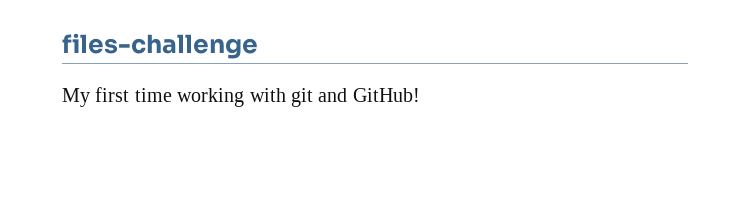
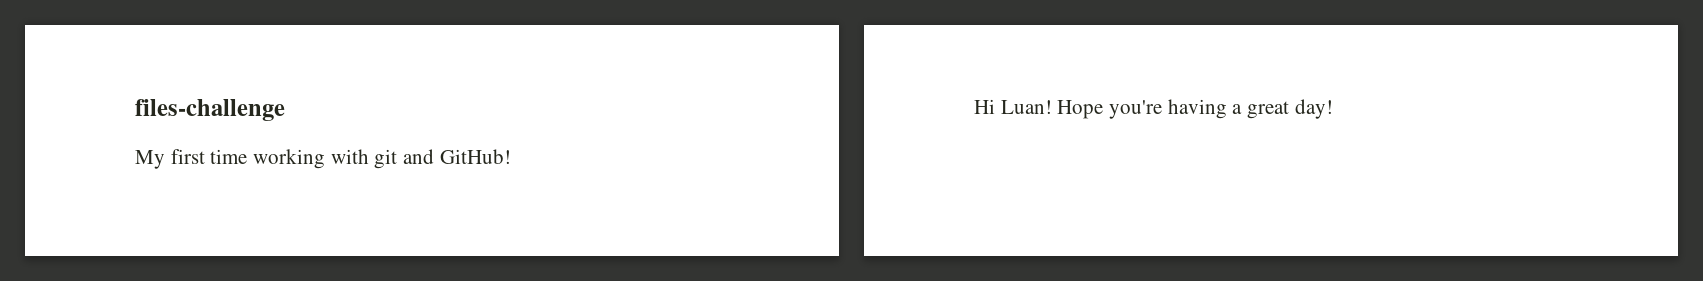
(420, 95) none -> [974,99,1333,119] // Hi Luan! Hope you're having a great day!

